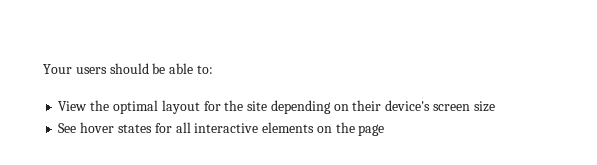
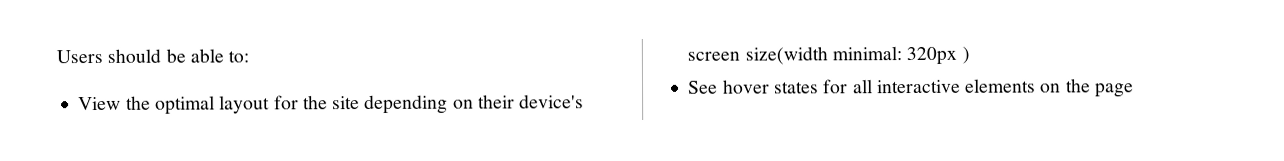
[43,64,107,74] Your users -> [56,49,103,64] Users
[473,101,495,112] size -> [744,46,970,66] size(width minimal: 320px )

